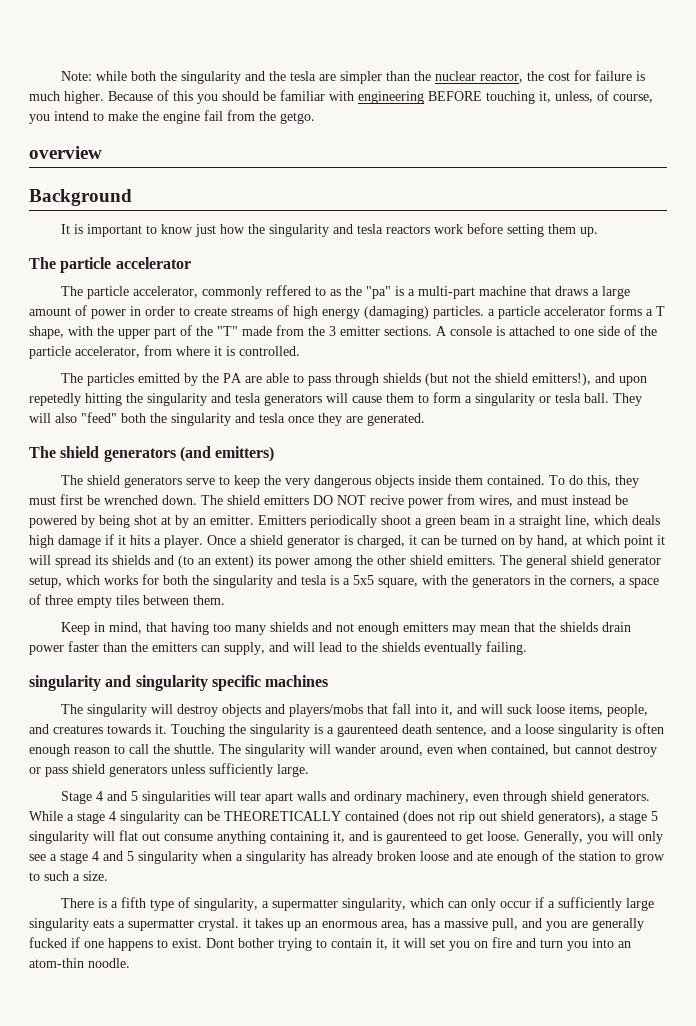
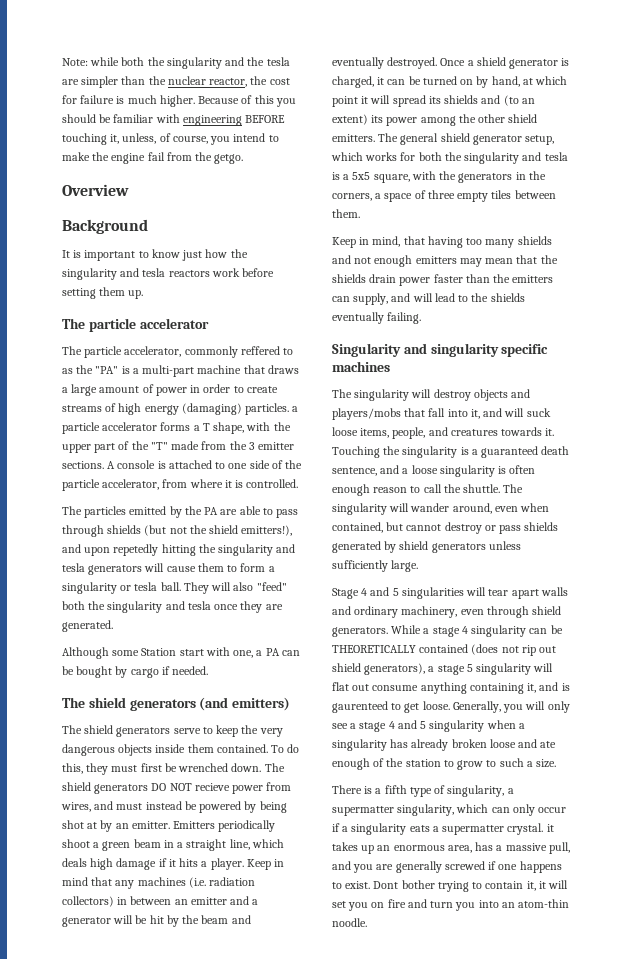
[29,146,102,159] overview -> [62,184,129,196] Overview
[366,286,392,299] "pa" -> [95,366,119,374] "PA"
(425, 419) none -> [62,647,300,659] [62,666,209,678] // Although some Station start with one, a PA can be bought by cargo if needed.
[264,495,309,505] emitters -> [94,784,149,794] generators
[370,495,404,505] recive -> [194,783,230,791] recieve
(203, 541) none -> [246,859,285,870] [62,877,256,889] [62,896,259,907] [62,915,251,927] [332,57,438,69] Keep in mind that any machines (i.e. radiation collectors) in between an emitter and a generator will be hit by the beam and eventually destroyed.
[29,675,101,691] singularity -> [332,343,401,357] Singularity
[337,724,398,737] gaurenteed -> [481,446,539,458] guaranteed
(68, 772) none -> [524,522,559,531] [332,541,397,553] shields generated by
[558,897,655,911] sufficiently large -> (349, 829) none
[29,937,67,948] fucked -> [444,861,485,870] screwed

